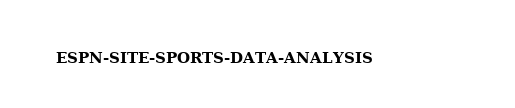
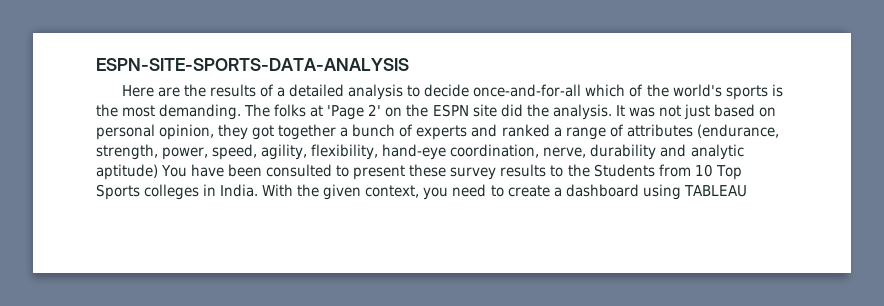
(373, 57) none -> [121,84,783,100] [96,104,776,120] [96,124,779,140] [96,144,744,160] [96,164,742,180] [96,184,747,200] // Here are the results of a detailed analysis to decide once-and-for-all which of the world's sports is the most demanding. The folks at 'Page 2' on the ESPN site did the analysis. It was not just based on personal opinion, they got together a bunch of experts and ranked a range of attributes (endurance, strength, power, speed, agility, flexibility, hand-eye coordination, nerve, durability and analytic aptitude) You have been consulted to present these survey results to the Students from 10 Top Sports colleges in India. With the given context, you need to create a dashboard using TABLEAU

